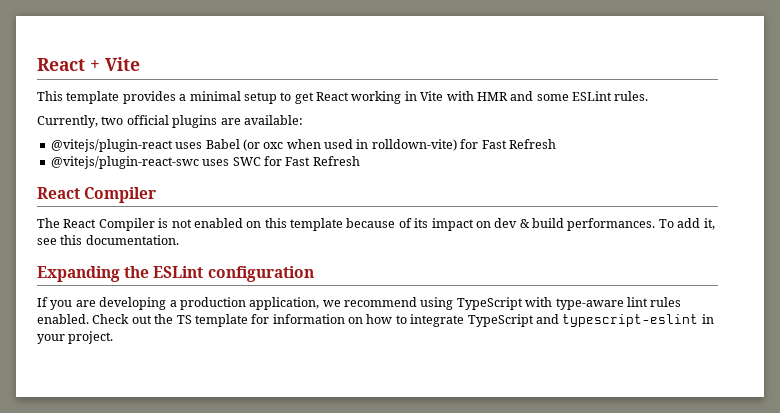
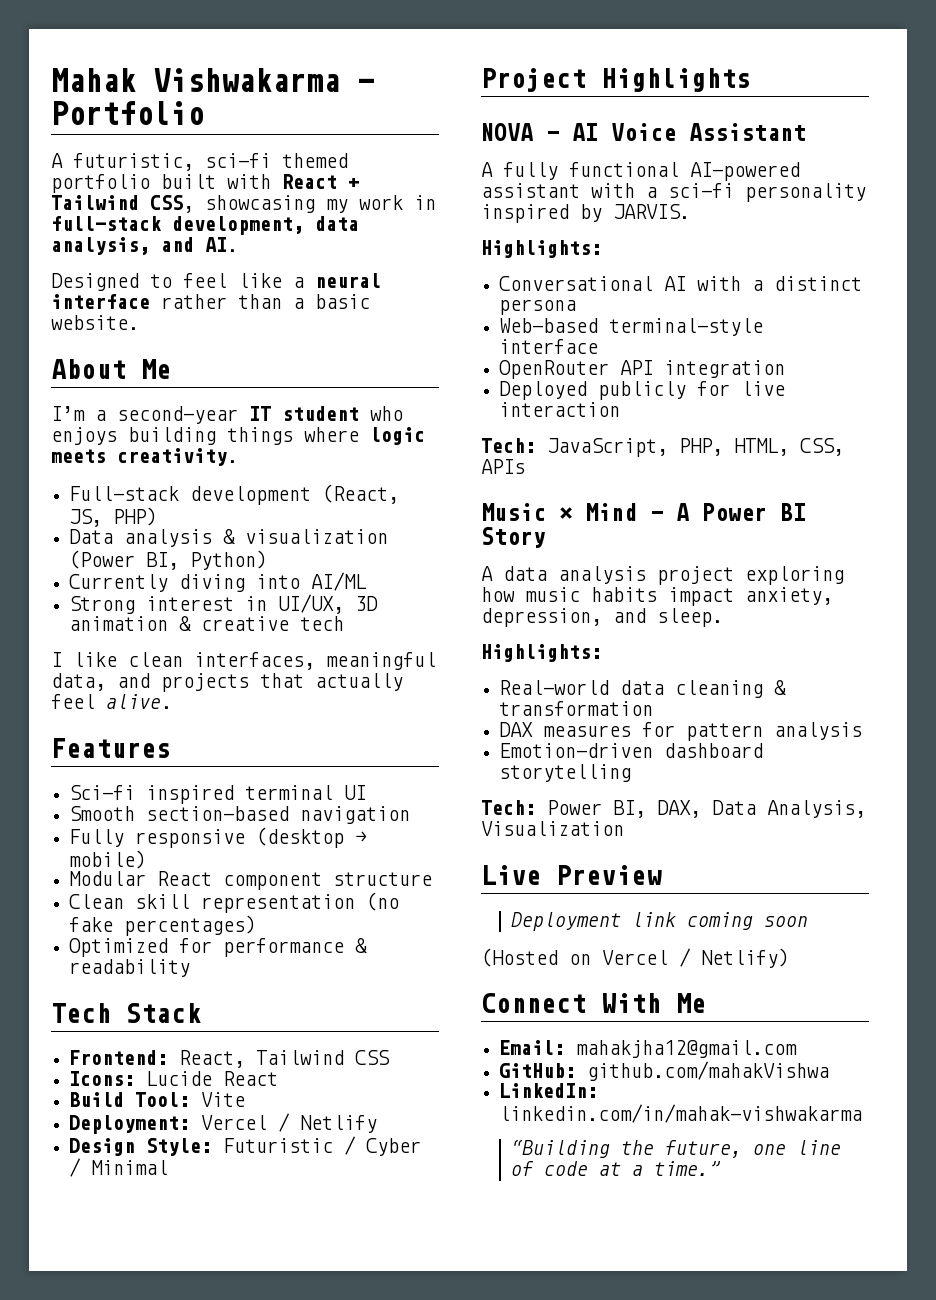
[37,57,140,71] [37,91,649,104] [37,115,303,128] [50,139,556,152] [50,156,360,169] [37,187,157,203] [37,218,715,231] [37,235,179,245] [37,266,314,282] [37,297,682,310] [37,314,714,327] [37,331,114,344] React + Vite // This template provides a minimal setup to get React working in Vite with HMR and some ESLint rules. // Currently, two official plugins are available: // @vitejs/plugin-react uses Babel (or oxc when used in rolldown-vite) for Fast Refresh // @vitejs/plugin-react-swc uses SWC for Fast Refresh // React Compiler // The React Compiler is not enabled on this template because of its impact on dev & build performances. To add it, see this documentation. // Expanding the ESLint configuration // If you are developing a production application, we recommend using TypeScript with type-aware lint rules enabled. Check out the TS template for information on how to integrate TypeScript and typescript-eslint in your project. -> [51,68,374,92] [51,101,204,125] [51,153,348,171] [51,174,359,193] [51,195,436,213] [51,216,359,235] [51,237,238,255] [51,273,381,291] [51,294,370,309] [51,315,139,330] [51,359,171,379] [51,406,403,424] [51,427,425,445] [51,448,238,466] [69,484,400,505] [69,507,158,527] [69,529,389,547] [69,550,268,570] [69,572,367,592] [69,594,379,614] [69,616,345,631] [51,652,436,670] [51,673,403,692] [51,694,172,709] [51,738,171,758] [69,785,367,804] [69,806,411,824] [69,827,367,848] [69,850,147,869] [69,871,433,890] [69,892,400,913] [69,915,257,936] [69,938,368,957] [69,959,191,977] [51,1003,201,1023] [69,1050,391,1068] [69,1071,279,1086] [69,1092,246,1107] [69,1113,378,1134] [69,1136,422,1156] [69,1158,169,1177] [481,68,751,92] [481,123,806,141] [481,162,800,181] [481,183,866,202] [481,204,690,223] [481,240,602,258] [499,276,863,291] [499,299,577,315] [499,318,764,336] [499,339,599,354] [499,360,786,379] [499,381,786,400] [499,402,621,417] [481,438,844,457] [481,459,525,474] [481,503,806,521] [481,527,546,548] [481,566,844,585] [481,587,833,606] [481,608,723,627] [481,644,602,662] [499,680,787,698] [499,701,654,716] [499,722,863,741] [499,743,764,758] [499,764,632,782] [481,800,866,818] [481,821,624,836] [481,865,662,885] [510,912,808,931] [481,948,789,968] [481,993,706,1013] [499,1040,798,1058] [499,1061,830,1081] [499,1083,599,1098] [499,1104,863,1123] [510,1140,841,1158] [510,1161,721,1176] Mahak Vishwakarma — Portfolio // A futuristic, sci-fi themed portfolio built with React + Tailwind CSS, showcasing my work in full-stack development, data analysis, and AI. // Designed to feel like a neural interface rather than a basic website. // About Me // I’m a second-year IT student who enjoys building things where logic meets creativity. // Full-stack development (React, JS, PHP) // Data analysis & visualization (Power BI, Python) // Currently diving into AI/ML // Strong interest in UI/UX, 3D animation & creative tech // I like clean interfaces, meaningful data, and projects that actually feel alive. // Features // Sci-fi inspired terminal UI // Smooth section-based navigation // Fully responsive (desktop → mobile) // Modular React component structure // Clean skill representation (no fake percentages) // Optimized for performance & readability // Tech Stack // Frontend: React, Tailwind CSS // Icons: Lucide React // Build Tool: Vite // Deployment: Vercel / Netlify // Design Style: Futuristic / Cyber / Minimal // Project Highlights // NOVA — AI Voice Assistant // A fully functional AI-powered assistant with a sci-fi personality inspired by JARVIS. // Highlights: // Conversational AI with a distinct persona // Web-based terminal-style interface // OpenRouter API integration // Deployed publicly for live interaction // Tech: JavaScript, PHP, HTML, CSS, APIs // Music × Mind — A Power BI Story // A data analysis project exploring how music habits impact anxiety, depression, and sleep. // Highlights: // Real-world data cleaning & transformation // DAX measures for pattern analysis // Emotion-driven dashboard storytelling // Tech: Power BI, DAX, Data Analysis, Visualization // Live Preview // Deployment link coming soon // (Hosted on Vercel / Netlify) // Connect With Me // Email: mahakjha12@gmail.com // GitHub: github.com/mahakVishwa // LinkedIn: linkedin.com/in/mahak-vishwakarma // “Building the future, one line of code at a time.”

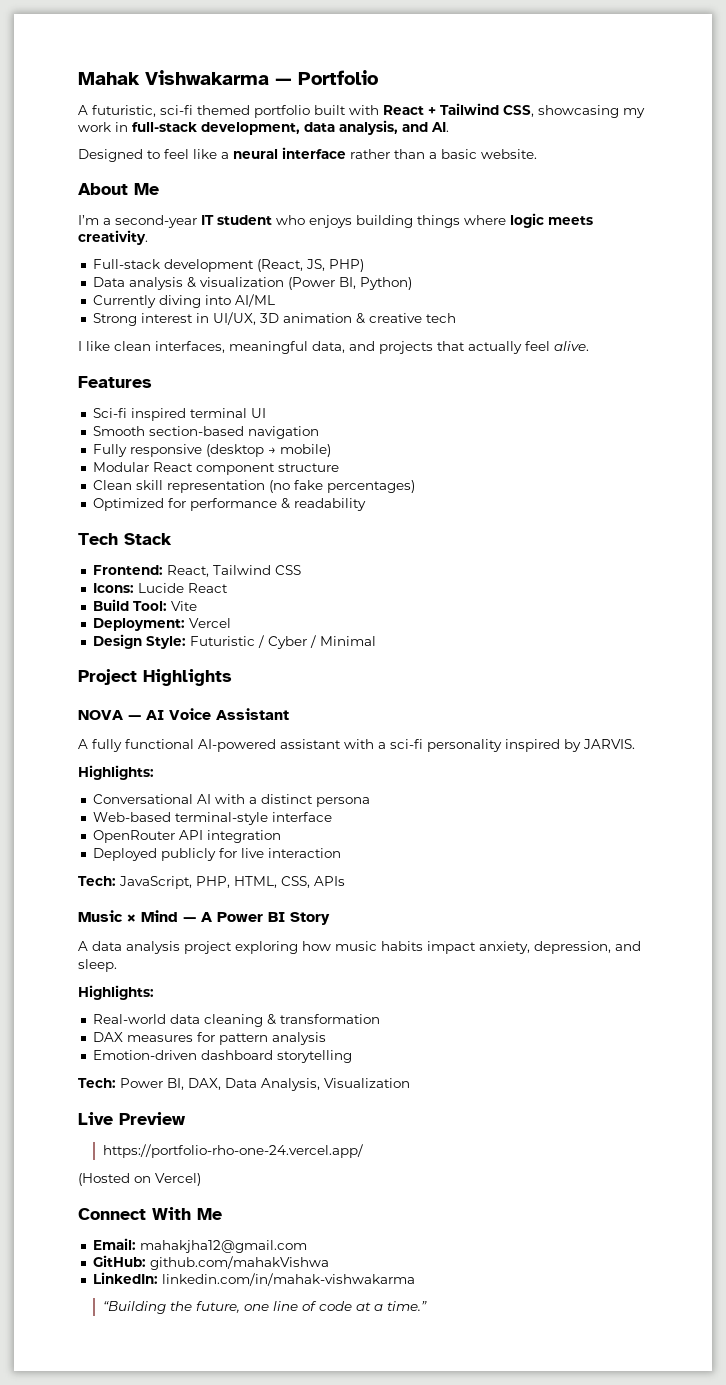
[278,1113,378,1133] / Netlify -> (231, 623) none
[510,912,808,931] Deployment link coming soon -> [102,1144,363,1158] https://portfolio-rho-one-24.vercel.app/
[602,948,789,968] Vercel / Netlify) -> [155,1173,201,1186] Vercel)

